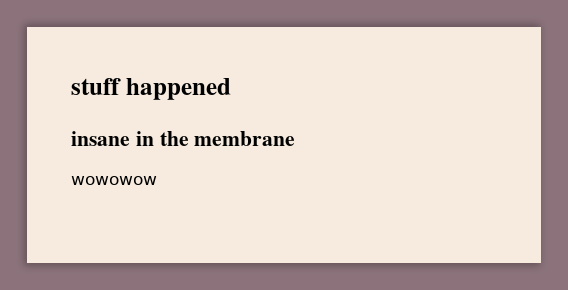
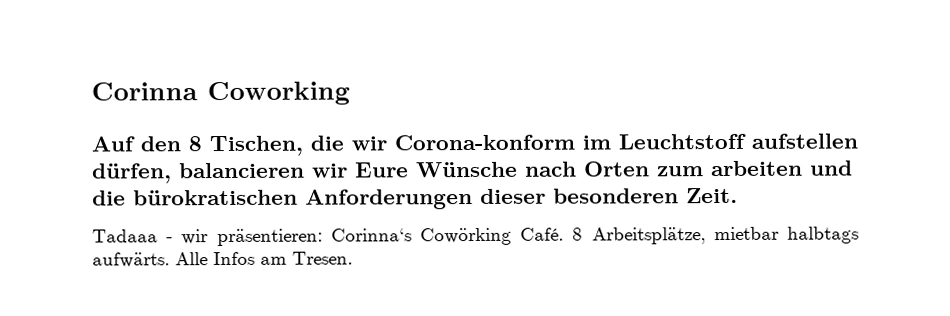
[71,78,231,100] [71,131,296,146] [71,176,157,185] stuff happened // insane in the membrane // wowowow -> [91,81,350,106] [91,133,858,157] [92,160,853,184] [92,187,738,210] [92,226,859,247] [92,251,353,268] Corinna Coworking // Auf den 8 Tischen, die wir Corona-konform im Leuchtstoff aufstellen dürfen, balancieren wir Eure Wünsche nach Orten zum arbeiten und die bürokratischen Anforderungen dieser besonderen Zeit. // Tadaaa - wir präsentieren: Corinna‘s Cowörking Café. 8 Arbeitsplätze, mietbar halbtags aufwärts. Alle Infos am Tresen.

